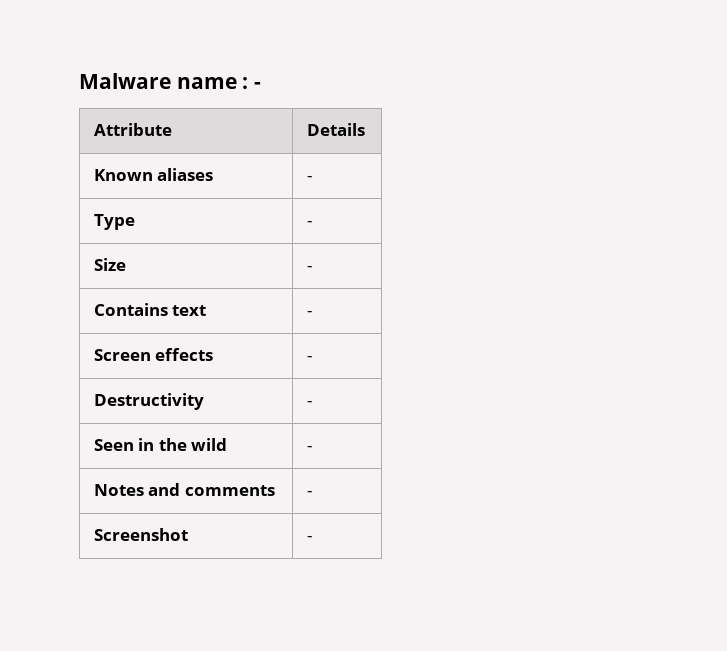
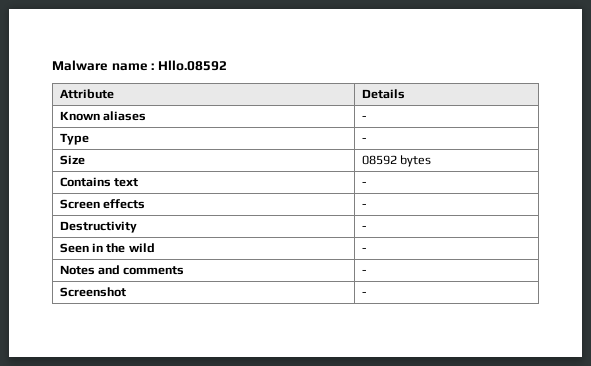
[253,82,261,89] - -> [157,60,227,71] Hllo.08592
[306,266,312,271] - -> [361,155,432,167] 08592 bytes

